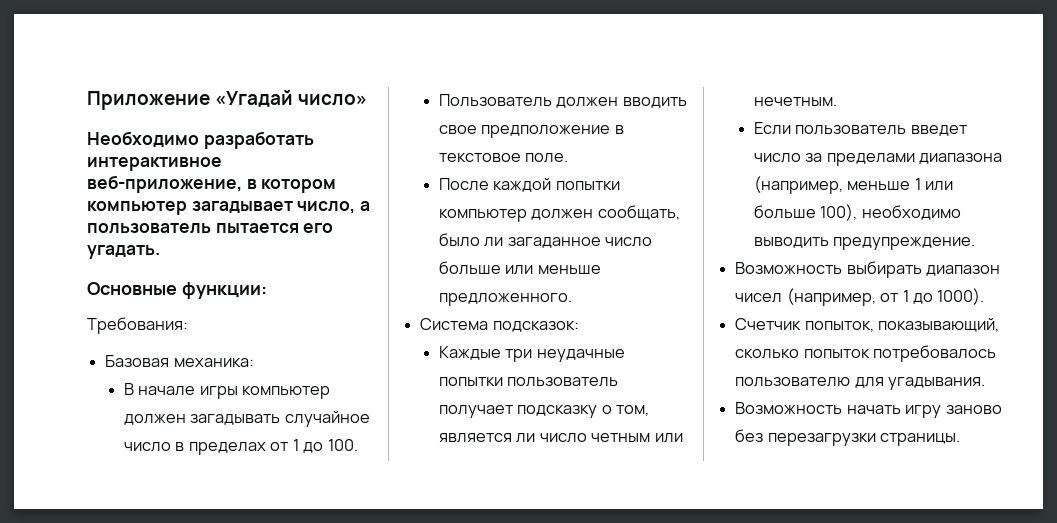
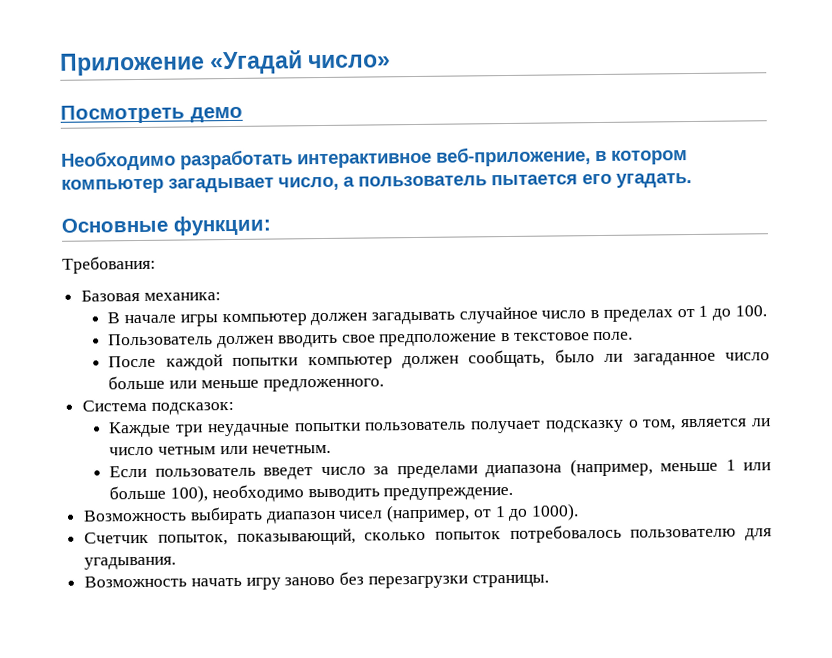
(368, 100) none -> [60,104,243,124] // Посмотреть демо

